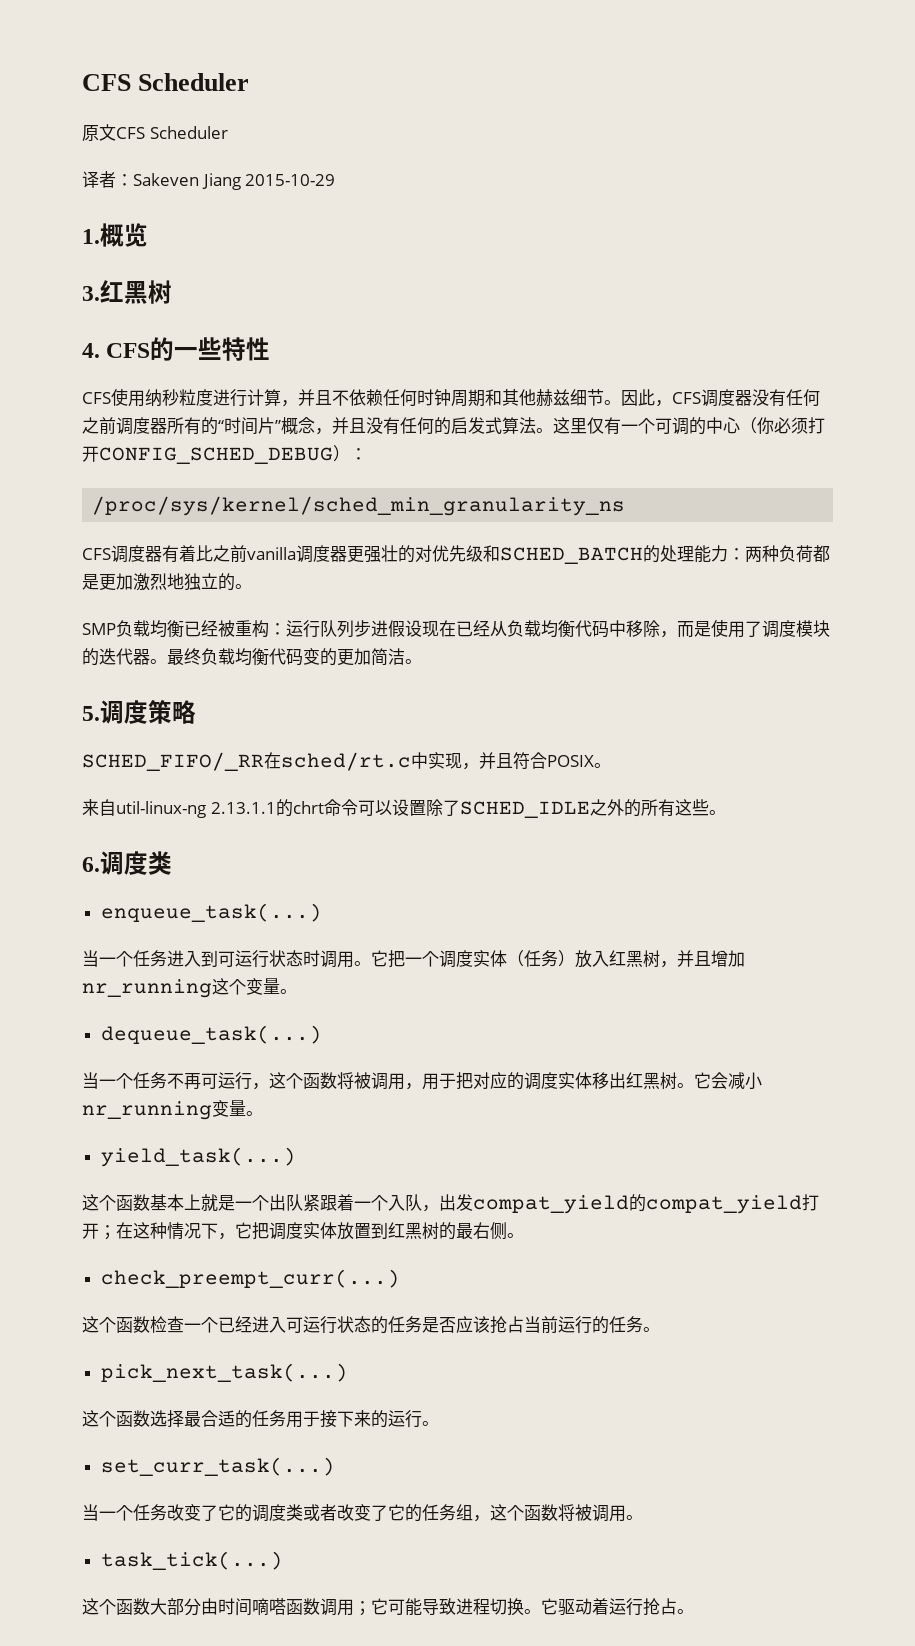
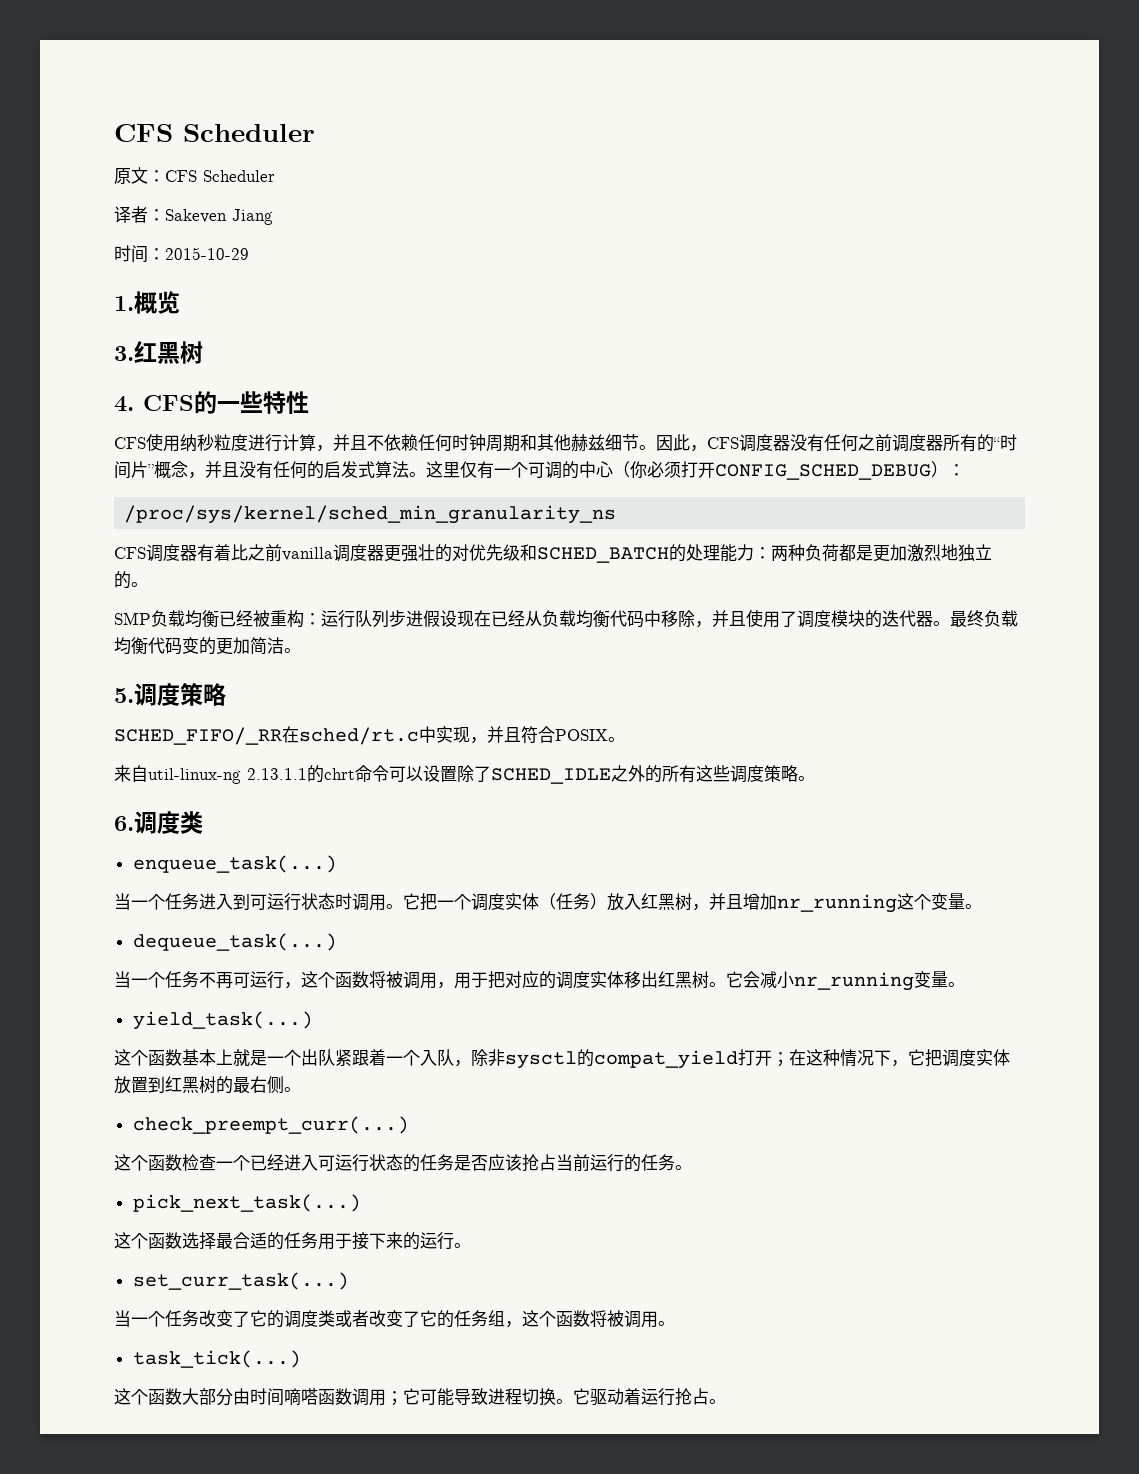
(116, 132) none -> [148,170,165,182] ：
(241, 181) none -> [114,245,165,263] // 时间：
[677,621,711,638] 而是 -> [712,610,746,627] 并且
(709, 807) none -> [730,765,798,783] 调度策略
[439,1194,629,1214] 出发compat_yield -> [471,1049,577,1069] 除非sysctl

